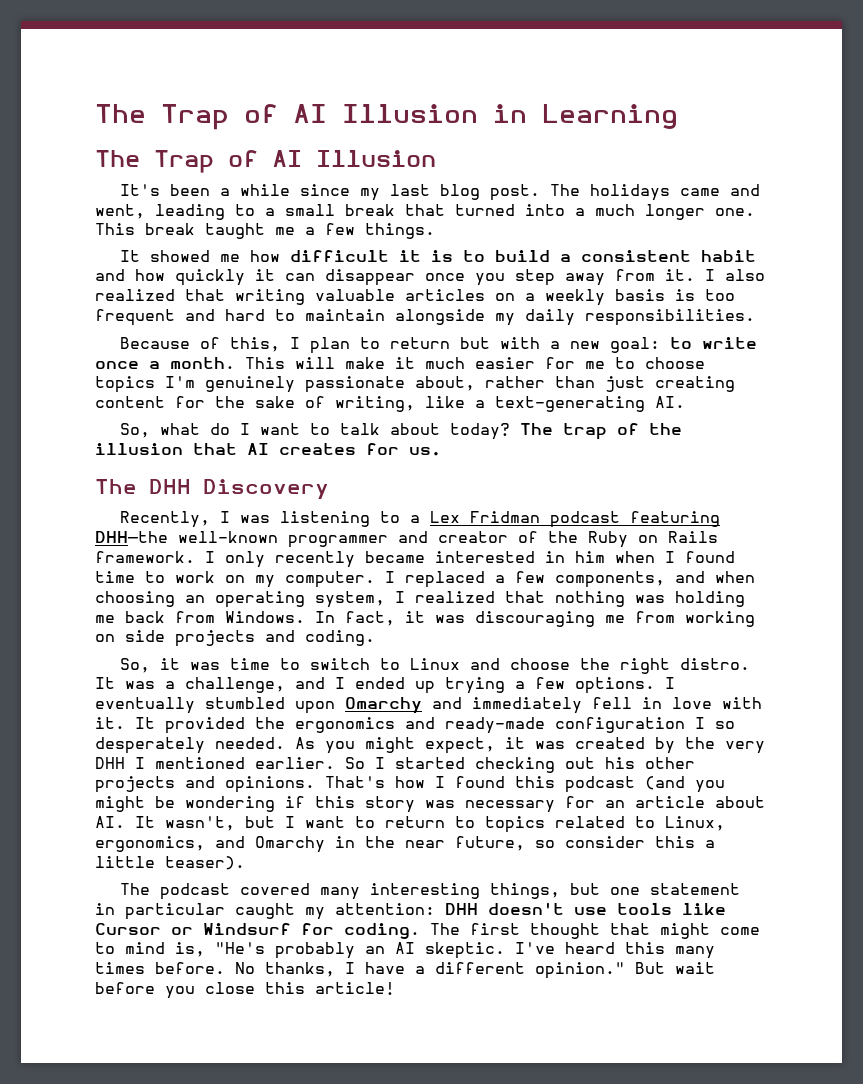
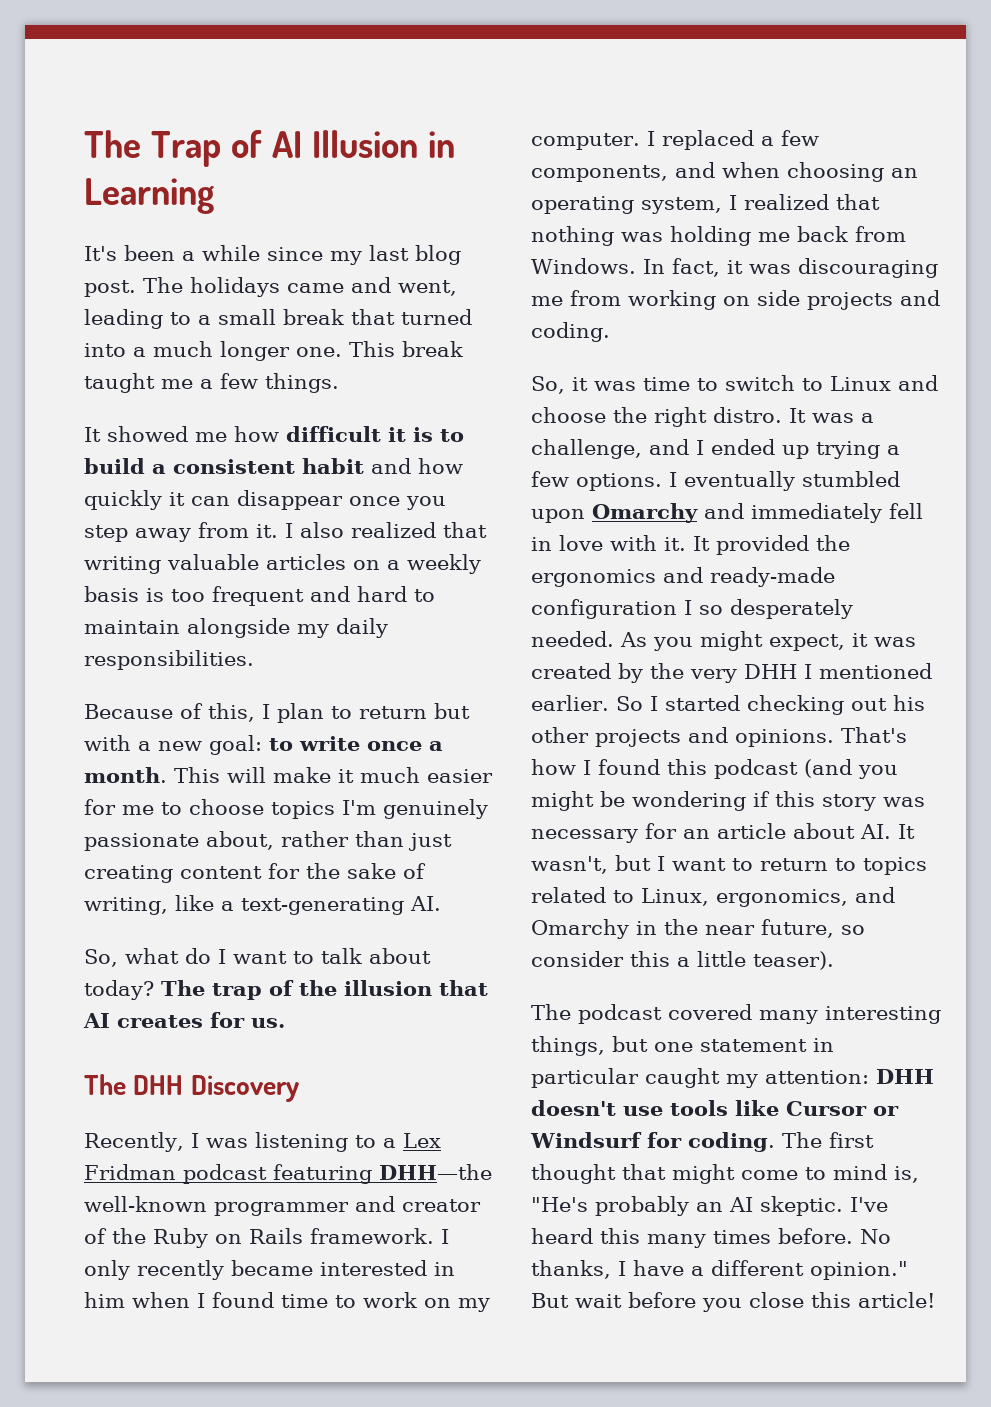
[95,150,436,173] // The Trap of AI Illusion -> (214, 196) none

